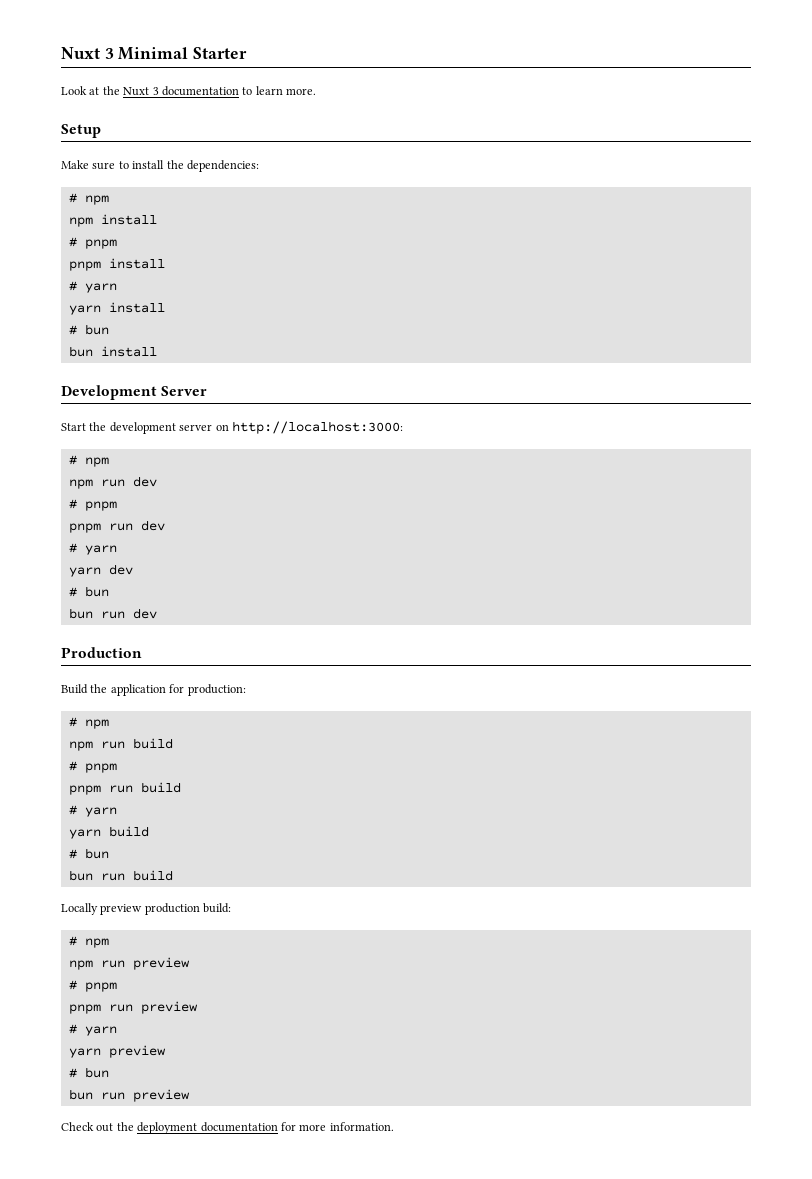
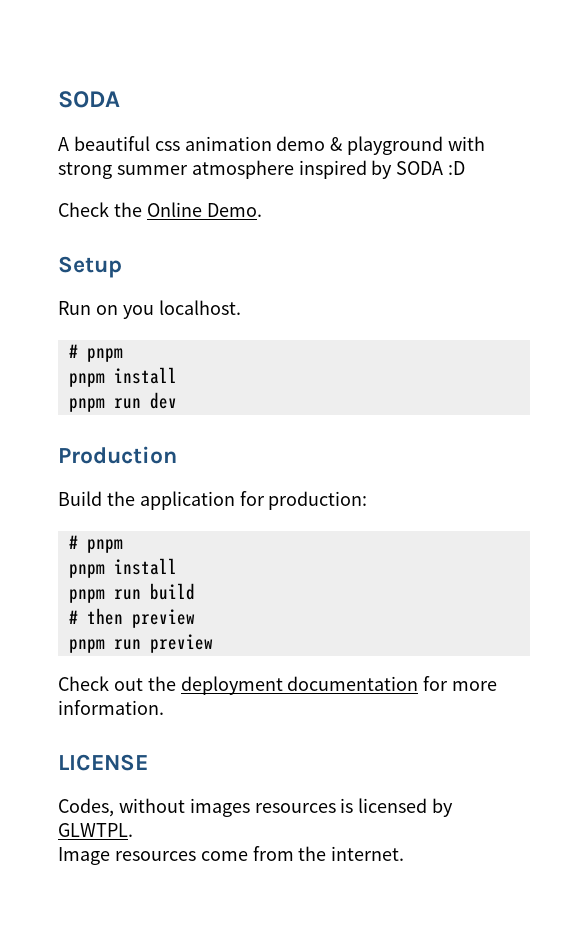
[61,47,248,60] [61,86,316,96] [61,124,101,138] [61,160,259,172] [68,193,109,205] [68,214,157,227] [68,237,117,249] [68,258,165,271] [68,281,117,293] [68,302,165,315] [68,324,109,335] [68,346,157,357] [61,385,208,400] [61,421,403,434] [68,455,109,467] [68,476,157,489] [68,499,117,511] [68,520,165,533] [68,543,117,555] [68,564,133,577] [68,586,109,597] [68,608,93,619] Nuxt 3 Minimal Starter // Look at the Nuxt 3 documentation to learn more. // Setup // Make sure to install the dependencies: // # npm // npm install // # pnpm // pnpm install // # yarn // yarn install // # bun // bun install // Development Server // Start the development server on http://localhost:3000: // # npm // npm run dev // # pnpm // pnpm run dev // # yarn // yarn dev // # bun // bun -> [58,91,120,108] [58,136,486,155] [58,160,466,179] [58,202,262,217] [58,256,122,278] [58,300,241,319] [68,344,123,362] [68,367,177,387] [68,398,105,412] SODA // A beautiful css animation demo & playground with strong summer atmosphere inspired by SODA :D // Check the Online Demo. // Setup // Run on you localhost. // # pnpm // pnpm install // pnpm
[84,719,109,729] [68,738,173,751] [68,761,117,773] npm // npm run build // # pnpm -> [86,539,123,553] [68,558,177,578] pnpm // pnpm install
[84,807,117,817] [68,826,149,839] [68,848,109,859] [68,870,173,881] [61,903,232,915] [68,936,109,948] [68,957,190,970] [68,980,117,992] [68,1001,198,1014] [68,1024,117,1036] [68,1045,166,1058] [68,1067,109,1078] [68,1089,93,1100] yarn // yarn build // # bun // bun run build // Locally preview production build: // # npm // npm run preview // # pnpm // pnpm run preview // # yarn // yarn preview // # bun // bun -> [86,608,195,628] [68,639,105,653] then preview // pnpm
(394, 1126) none -> [58,754,148,771] [58,798,454,817] [58,823,133,837] [58,846,405,865] // LICENSE // Codes, without images resources is licensed by GLWTPL. // Image resources come from the internet.

